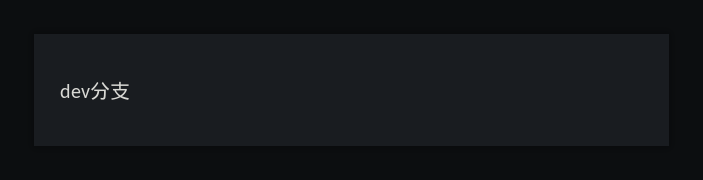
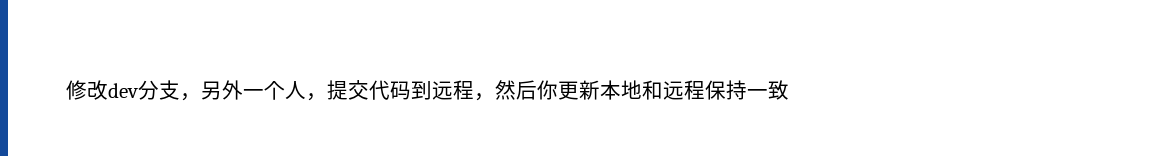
(60, 91) none -> [66,80,108,100] 修改
(130, 90) none -> [180,80,789,101] ，另外一个人，提交代码到远程，然后你更新本地和远程保持一致

